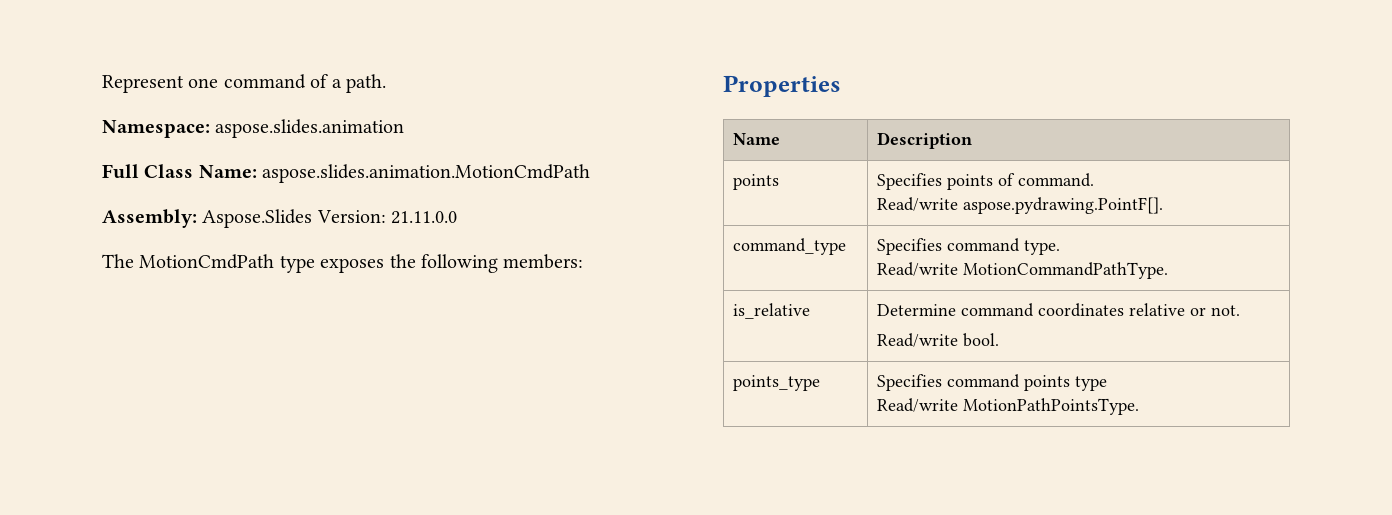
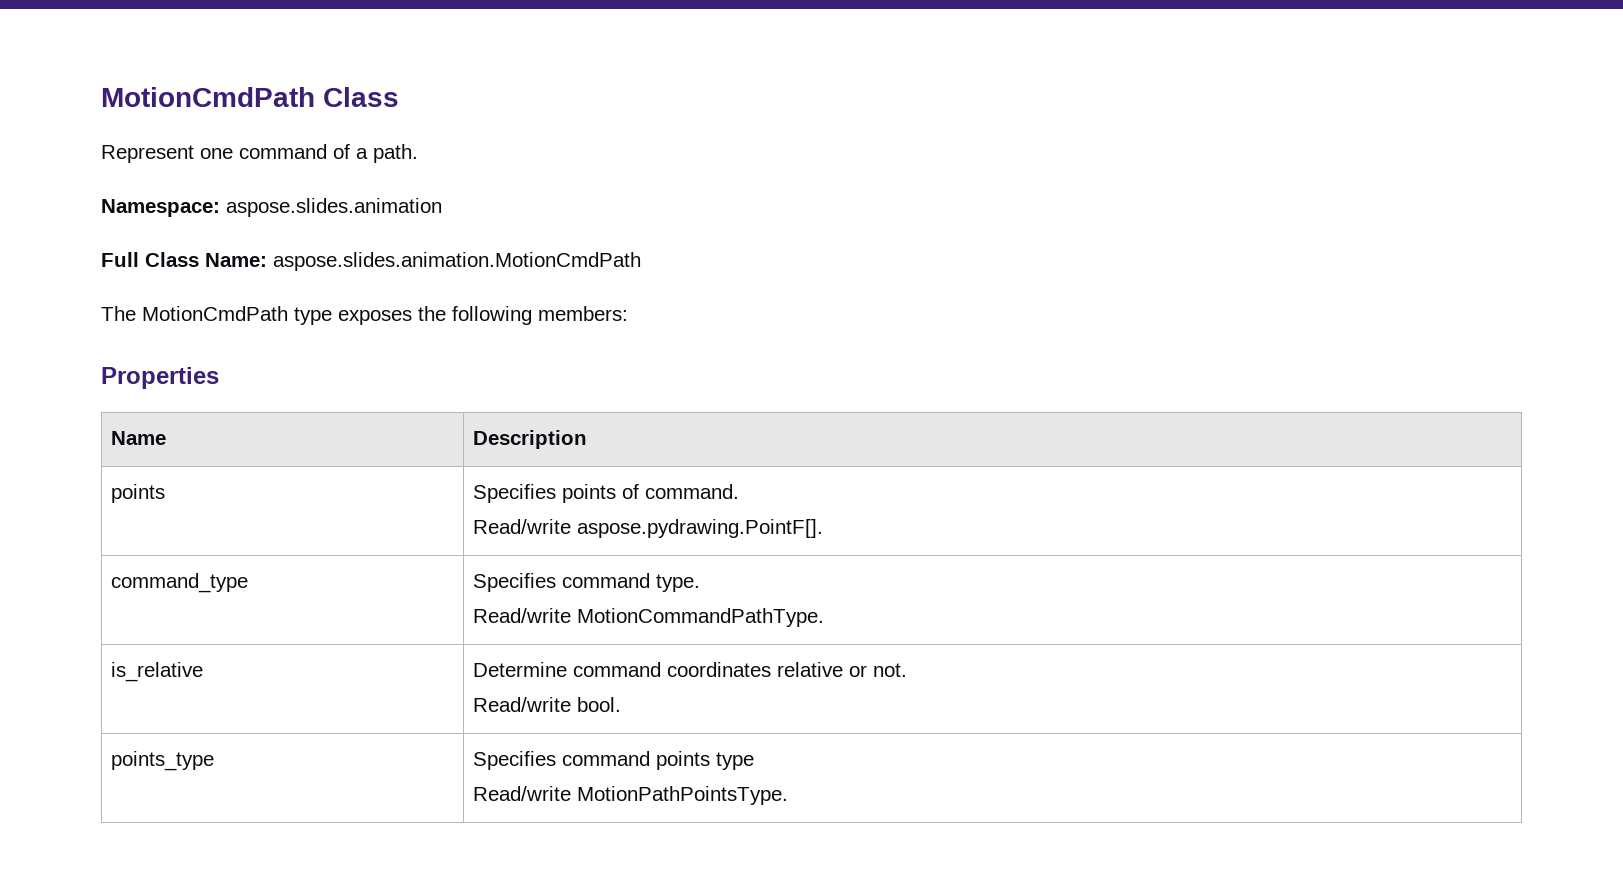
(102, 84) none -> [101,87,399,107] MotionCmdPath Class //
[102,209,458,228] // Assembly: Aspose.Slides Version: 21.11.0.0 -> (641, 261) none

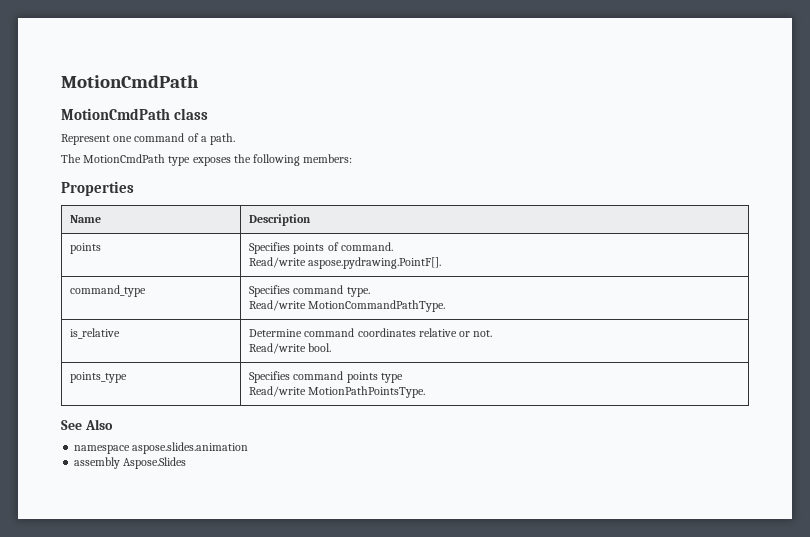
[101,87,399,107] MotionCmdPath Class -> [61,75,199,88] [61,108,209,120] MotionCmdPath // MotionCmdPath class
[101,198,442,217] [101,252,641,271] // Namespace: aspose.slides.animation // Full Class Name: aspose.slides.animation.MotionCmdPath -> (236, 139) none
(789, 795) none -> [61,419,113,430] [74,442,249,454] [74,457,187,469] // See Also // namespace aspose.slides.animation // assembly Aspose.Slides

